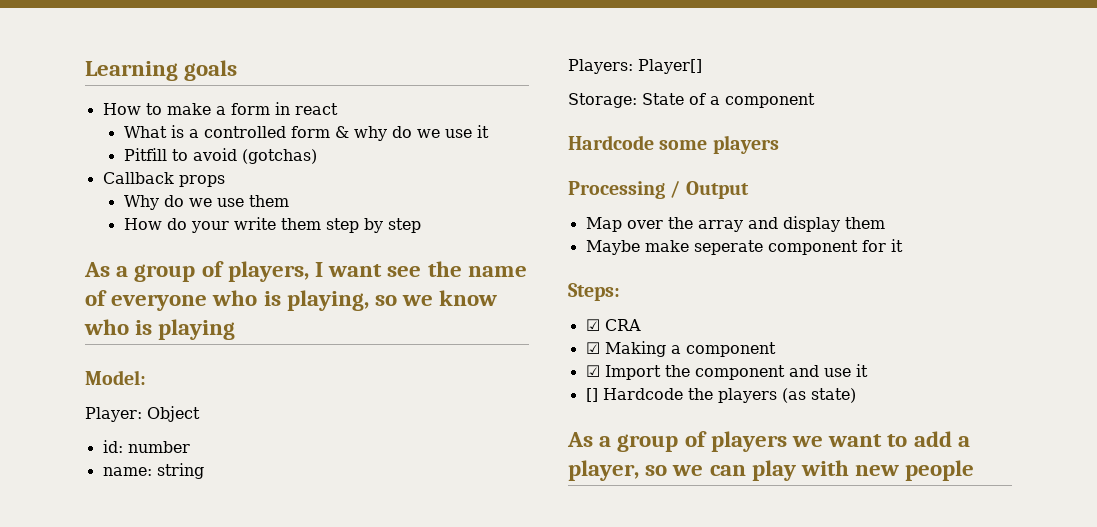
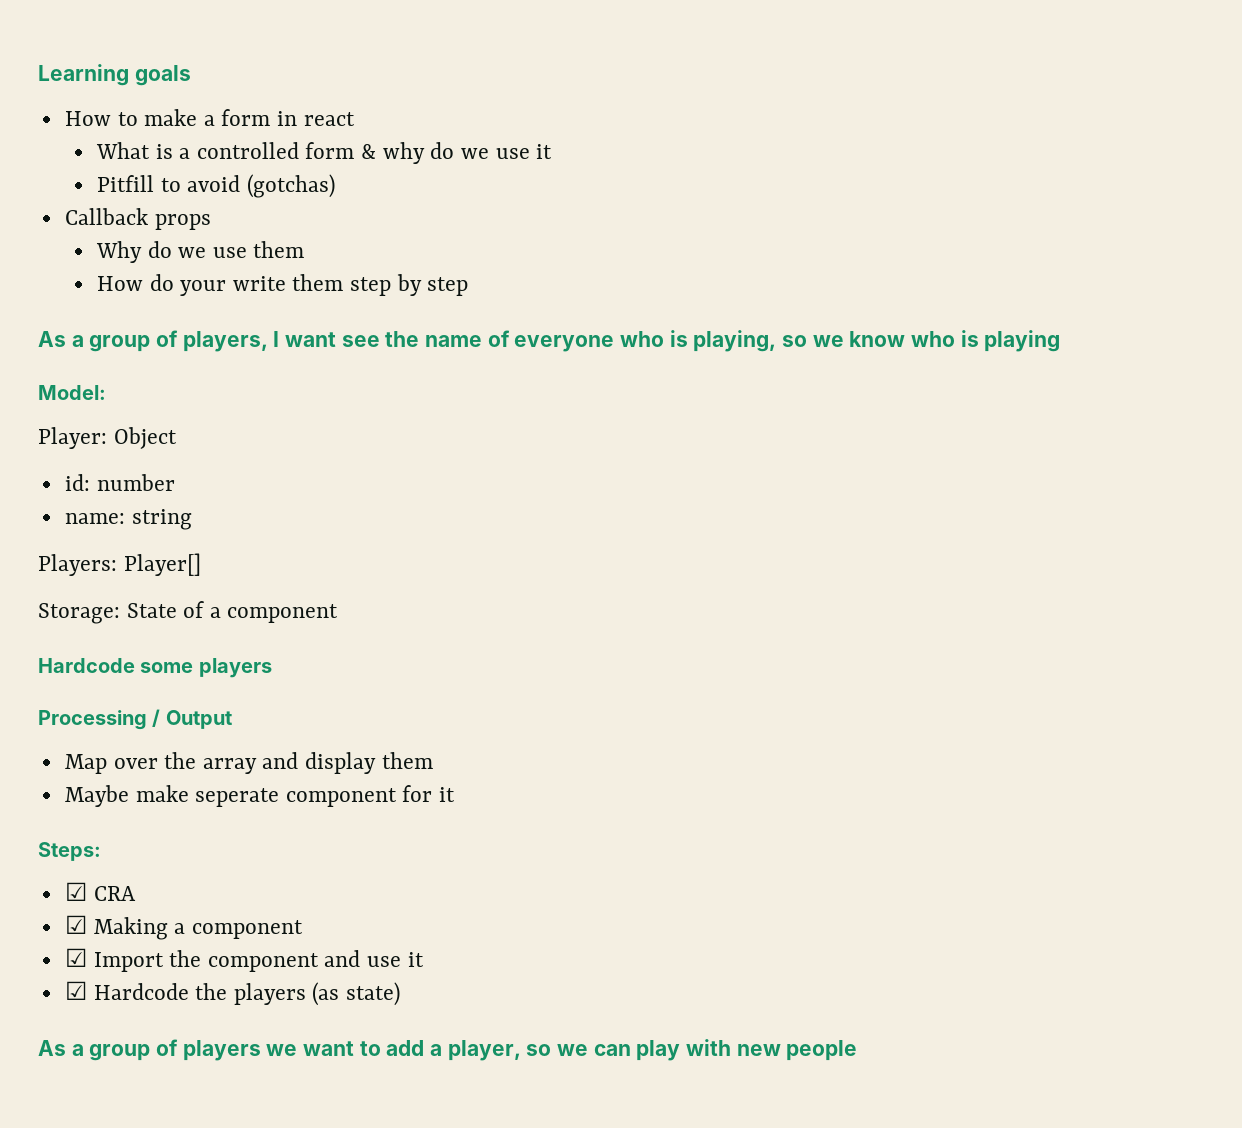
[585,388,598,402] [] -> [64,981,87,1000] ☑

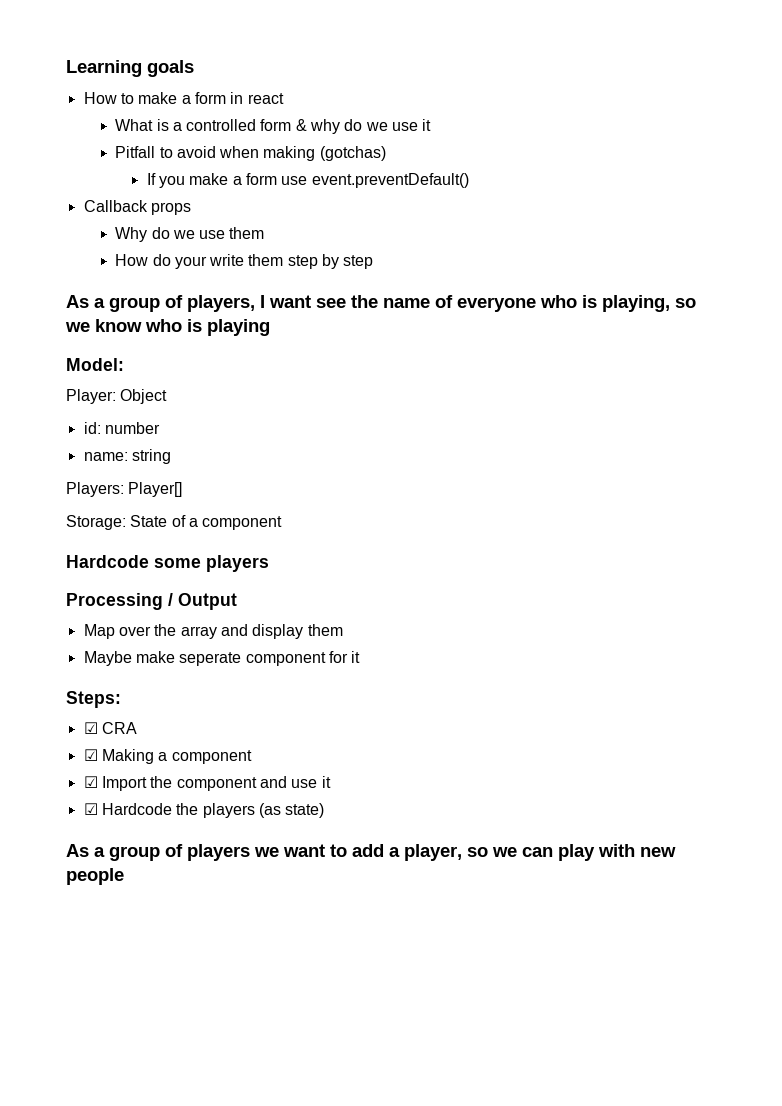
[97,175,155,192] Pitfill -> [115,146,156,158] Pitfall
(241, 183) none -> [219,146,316,161] when making
(335, 186) none -> [146,173,469,188] // If you make a form use event.preventDefault()

